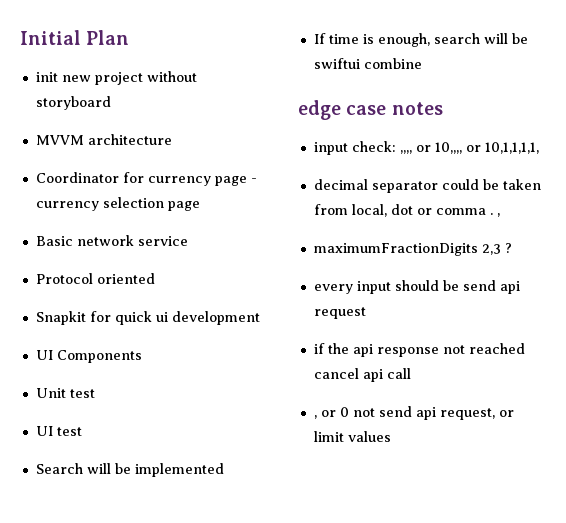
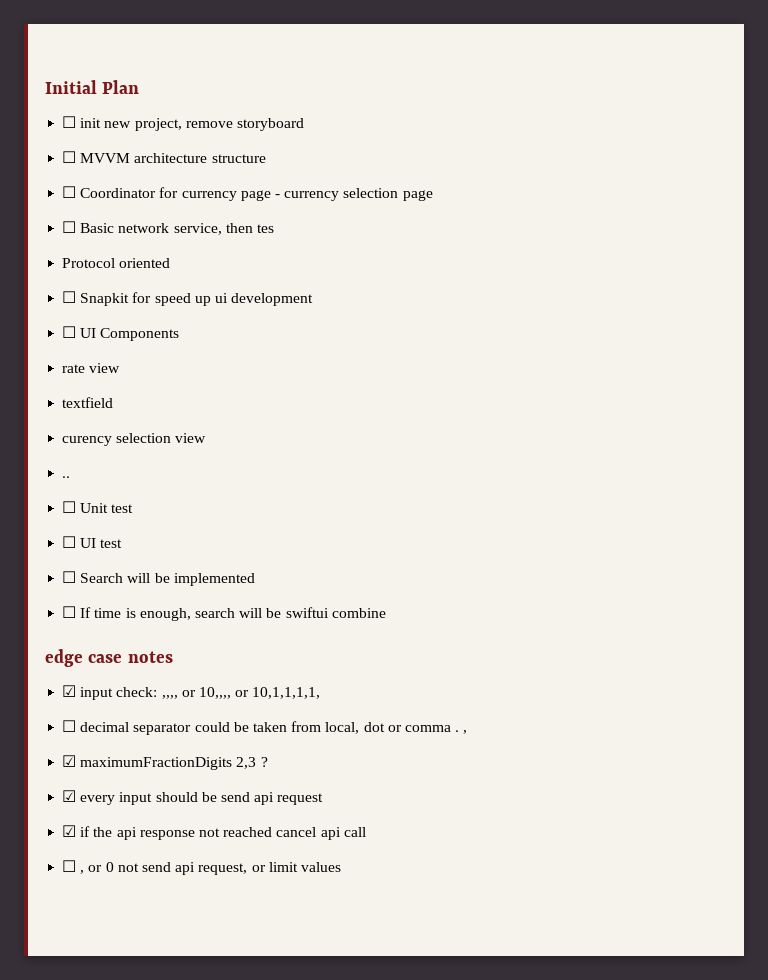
(130, 37) none -> [62,116,77,128] ☐
[94,71,197,85] project without -> [134,118,233,131] project, remove
(111, 103) none -> [62,151,77,163] ☐
(172, 139) // -> [211,154,266,163] [62,186,77,198] structure // ☐
(200, 206) none -> [62,221,77,233] ☐
[137,236,188,246] service -> [173,223,274,235] service, then tes
(155, 278) none -> [62,291,77,303] ☐
[114,311,152,325] quick -> [154,293,211,306] speed up
(260, 318) none -> [62,326,77,338] ☐
(142, 356) none -> [62,363,121,373] [62,397,114,408] [62,433,207,446] [62,476,71,478] [62,501,77,513] rate view // textfield // curency selection view // .. // ☐
(95, 393) none -> [62,536,77,548] ☐
(82, 431) none -> [62,571,77,583] ☐
(224, 470) none -> [62,606,77,618] ☐
(443, 108) none -> [62,685,77,697] ☑
(539, 148) none -> [62,720,77,732] ☐
(500, 215) none -> [62,755,77,767] ☑
(512, 248) none -> [62,790,77,802] ☑
(366, 313) none -> [62,825,77,837] ☑
(411, 373) none -> [62,860,77,872] ☐

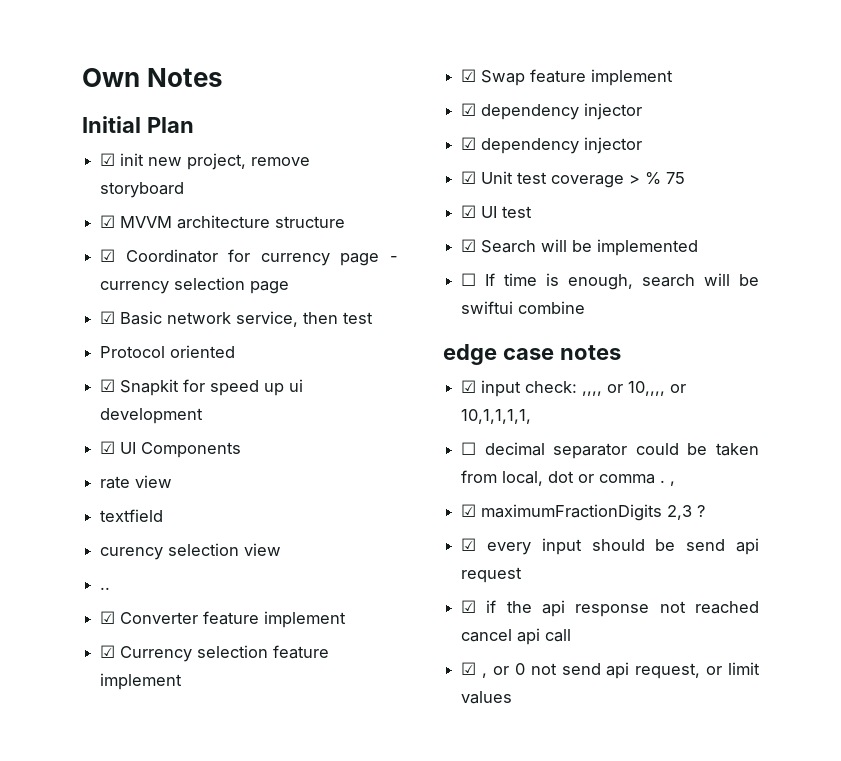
(45, 87) none -> [82,68,224,87] Own Notes //
[62,116,77,128] ☐ -> [100,153,116,166] ☑
[62,151,77,163] ☐ -> [100,215,116,228] ☑
[62,186,77,198] ☐ -> [100,249,116,262] ☑
[62,221,77,233] ☐ -> [100,311,116,324] ☑
[256,224,274,233] tes -> [343,312,374,324] test
[62,291,77,303] ☐ -> [100,379,116,392] ☑
[62,326,77,338] ☐ -> [100,441,116,454] ☑
[62,501,134,513] [62,536,77,548] ☐ Unit test // ☐ -> [100,611,347,628] [100,645,330,662] [100,673,183,690] [461,69,674,86] [461,103,643,120] [461,137,643,154] [461,171,686,188] [461,205,477,218] ☑ Converter feature implement // ☑ Currency selection feature implement // ☑ Swap feature implement // ☑ dependency injector // ☑ dependency injector // ☑ Unit test coverage > % 75 // ☑
[62,571,77,583] ☐ -> [461,239,477,252] ☑
[62,860,77,872] ☐ -> [461,662,477,675] ☑

